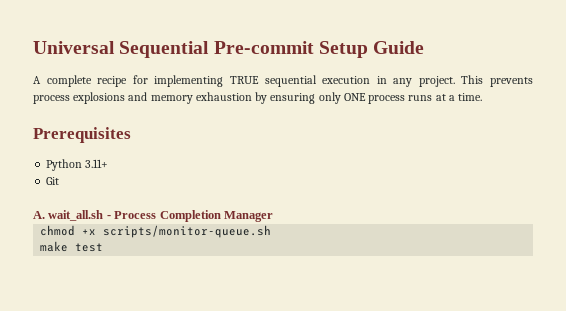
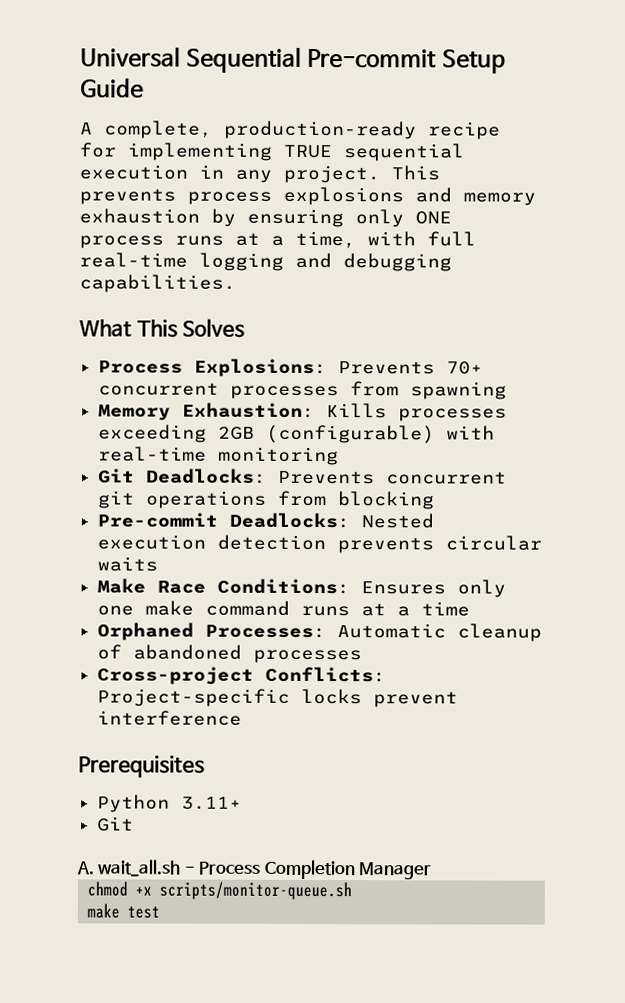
[46,75,92,87] complete -> [104,120,417,140] complete, production-ready
[458,93,483,101] time. -> [295,230,476,249] [79,252,452,272] [79,274,236,293] [79,318,246,338] [97,358,483,378] [97,381,507,400] [97,402,507,422] [97,424,495,444] [97,446,339,466] [97,468,507,485] [96,490,435,510] [96,512,434,529] [96,534,542,554] [96,556,158,572] [96,578,506,598] [96,600,470,617] [96,622,542,642] [96,644,362,664] [96,666,386,685] [96,688,458,708] [96,710,242,726] time, with full real-time logging and debugging capabilities. // What This Solves // Process Explosions: Prevents 70+ concurrent processes from spawning // Memory Exhaustion: Kills processes exceeding 2GB (configurable) with real-time monitoring // Git Deadlocks: Prevents concurrent git operations from blocking // Pre-commit Deadlocks: Nested execution detection prevents circular waits // Make Race Conditions: Ensures only one make command runs at a time // Orphaned Processes: Automatic cleanup of abandoned processes // Cross-project Conflicts: Project-specific locks prevent interference

